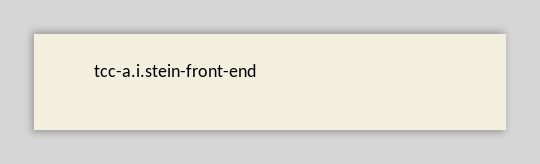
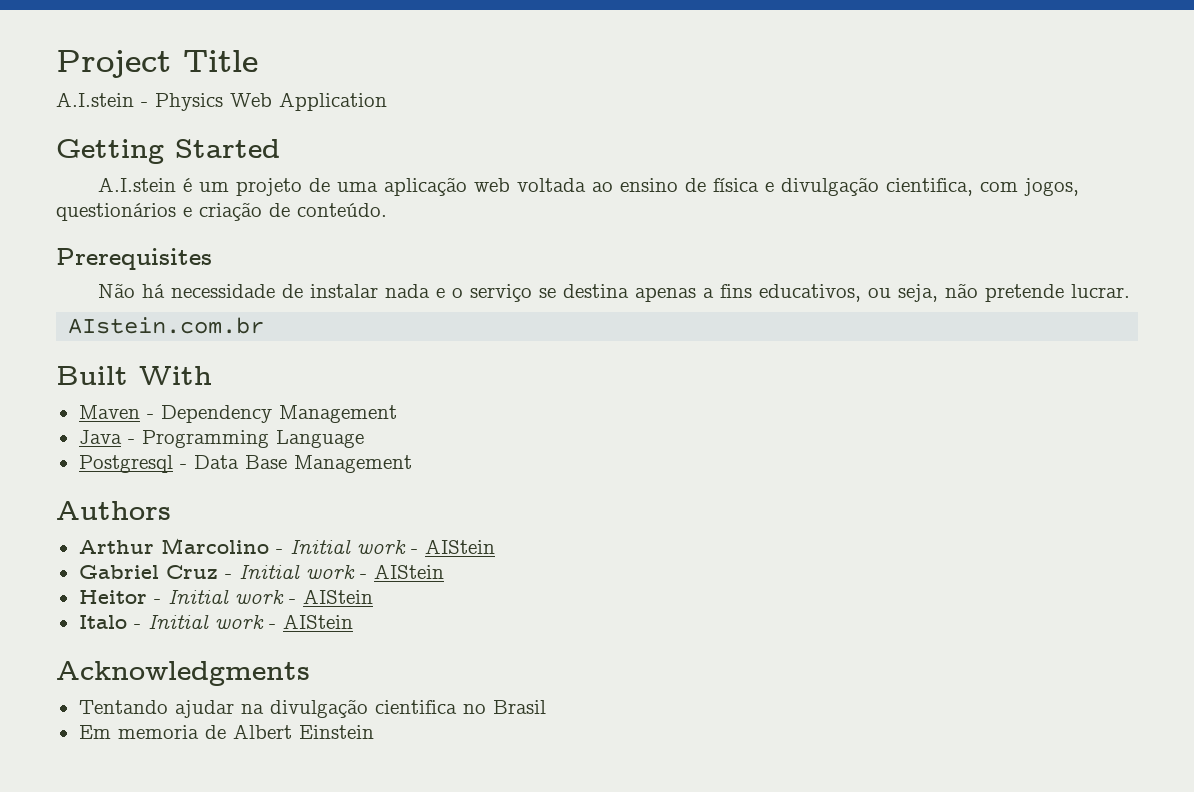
[94,64,256,77] tcc-a.i.stein-front-end -> [56,50,258,78] [56,92,387,111] [56,139,280,164] [98,177,1080,196] [56,202,387,221] [56,248,212,270] [98,283,1131,302] [68,317,265,334] [56,366,212,385] [78,405,397,423] [78,430,364,448] [78,455,412,473] [56,501,171,520] [78,538,495,554] [78,564,444,579] [78,589,373,604] [78,614,353,629] [56,661,310,686] [78,699,546,718] [78,724,374,739] Project Title // A.I.stein - Physics Web Application // Getting Started // A.I.stein é um projeto de uma aplicação web voltada ao ensino de física e divulgação cientifica, com jogos, questionários e criação de conteúdo. // Prerequisites // Não há necessidade de instalar nada e o serviço se destina apenas a fins educativos, ou seja, não pretende lucrar. // AIstein.com.br // Built With // Maven - Dependency Management // Java - Programming Language // Postgresql - Data Base Management // Authors // Arthur Marcolino - Initial work - AIStein // Gabriel Cruz - Initial work - AIStein // Heitor - Initial work - AIStein // Italo - Initial work - AIStein // Acknowledgments // Tentando ajudar na divulgação cientifica no Brasil // Em memoria de Albert Einstein

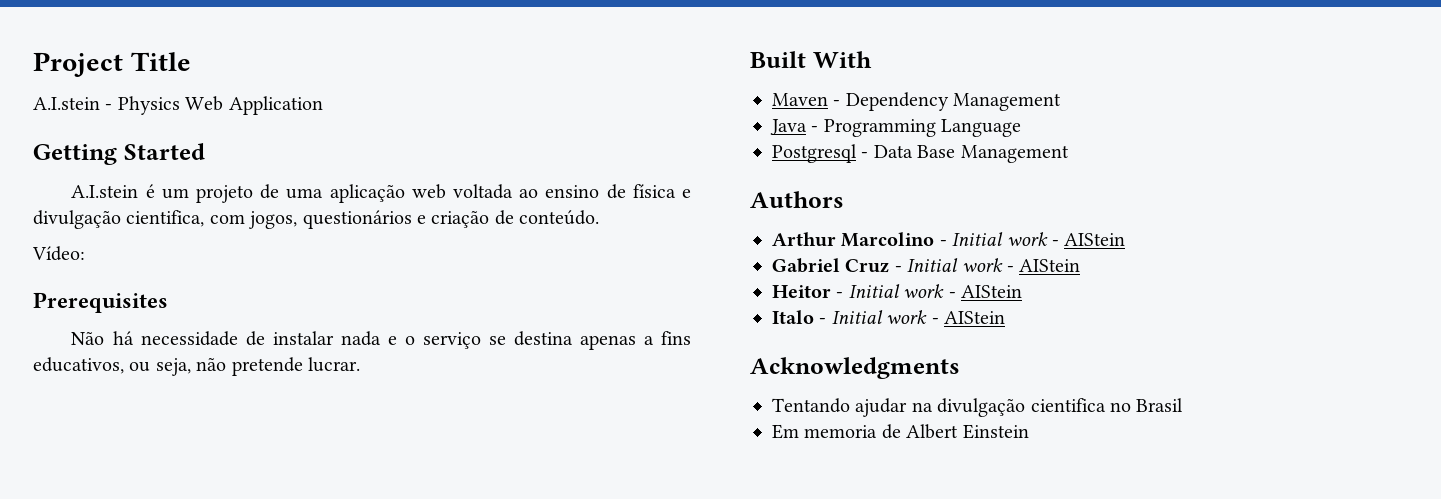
(387, 210) none -> [32,246,85,261] // Vídeo:
[68,317,265,334] // AIstein.com.br -> (360, 364) none

